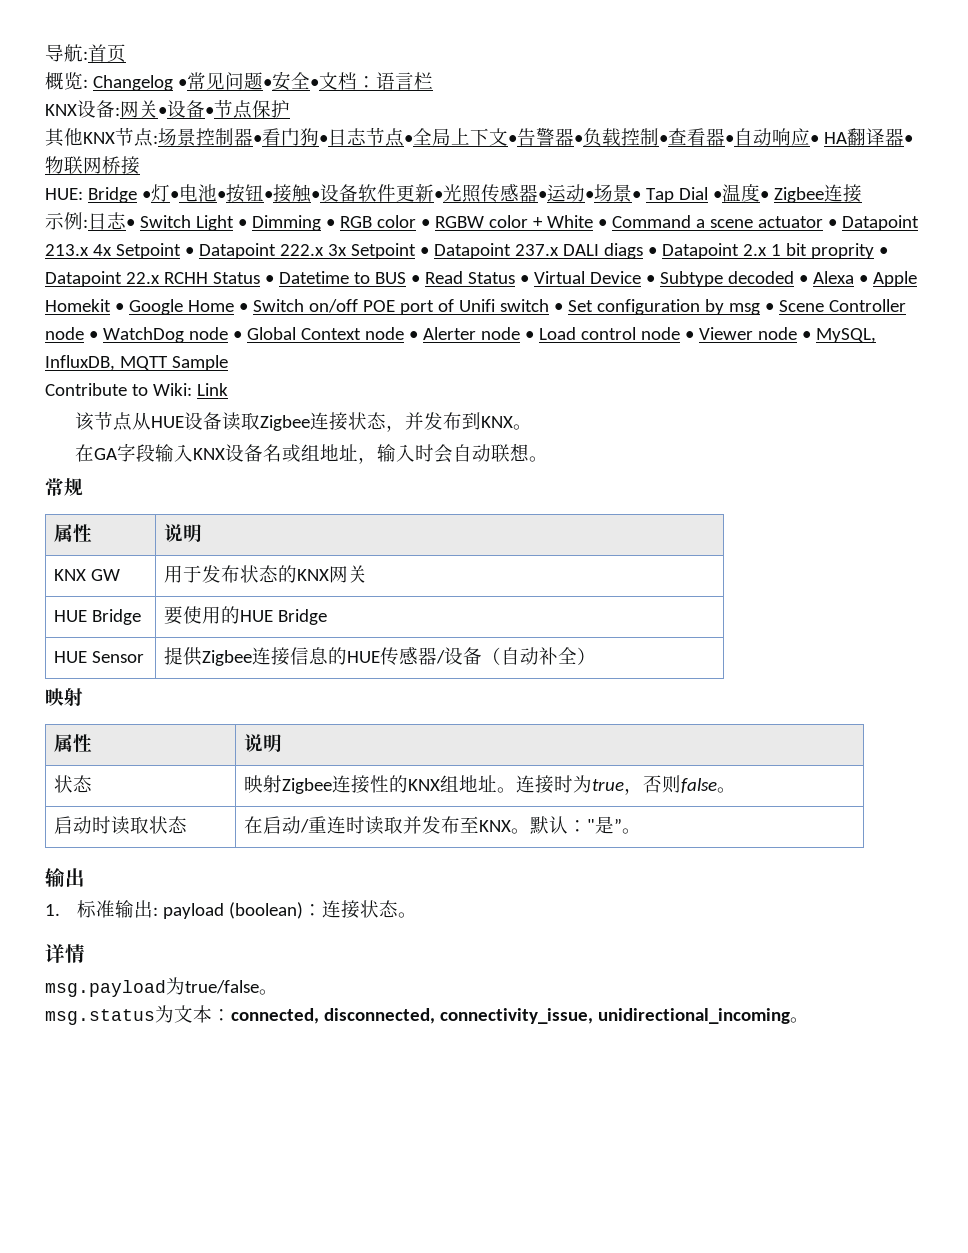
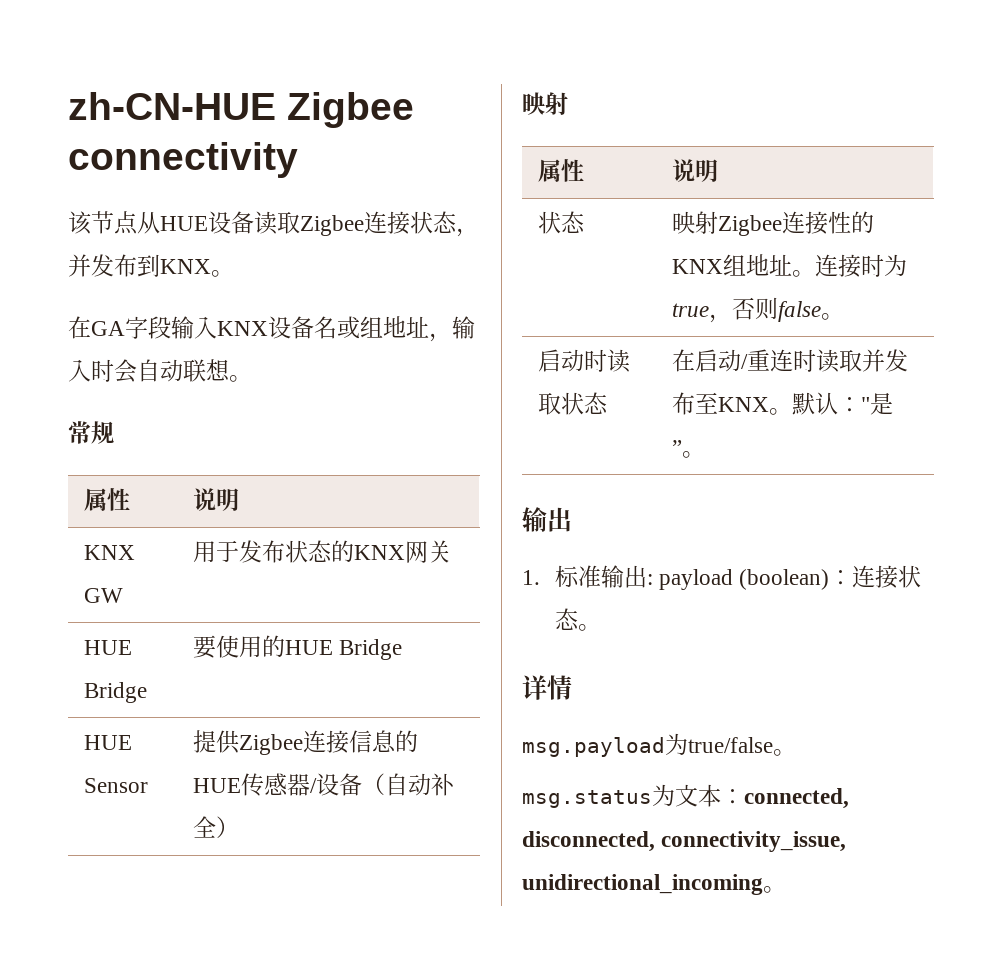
[45,44,126,63] [45,71,433,91] [45,99,290,119] [45,127,913,147] [45,156,140,175] [45,184,862,203] [45,212,919,231] [45,243,888,259] [45,271,917,287] [45,299,906,315] [45,327,876,343] [45,355,228,371] [45,383,228,396] 导航:首页 // 概览: Changelog •常见问题•安全•文档：语言栏 // KNX设备:网关•设备•节点保护 // 其他KNX节点:场景控制器•看门狗•日志节点•全局上下文•告警器•负载控制•查看器•自动响应• HA翻译器•物联网桥接 // HUE: Bridge •灯•电池•按钮•接触•设备软件更新•光照传感器•运动•场景• Tap Dial •温度• Zigbee连接 // 示例:日志• Switch Light • Dimming • RGB color • RGBW color + White • Command a scene actuator • Datapoint 213.x 4x Setpoint • Datapoint 222.x 3x Setpoint • Datapoint 237.x DALI diags • Datapoint 2.x 1 bit proprity • Datapoint 22.x RCHH Status • Datetime to BUS • Read Status • Virtual Device • Subtype decoded • Alexa • Apple Homekit • Google Home • Switch on/off POE port of Unifi switch • Set configuration by msg • Scene Controller node • WatchDog node • Global Context node • Alerter node • Load control node • Viewer node • MySQL, InfluxDB, MQTT Sample // Contribute to Wiki: Link -> [68,92,414,128] [68,142,298,178] zh-CN-HUE Zigbee connectivity

